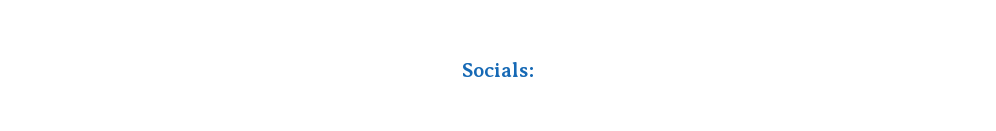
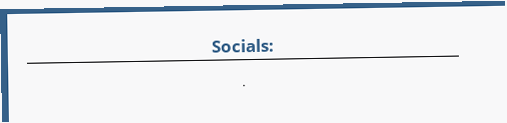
(534, 69) none -> [241,84,246,87] // .

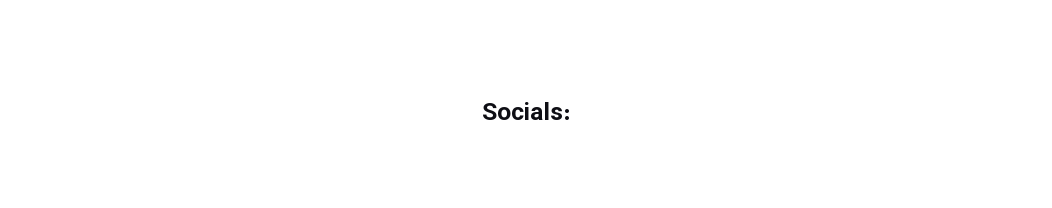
[241,84,246,87] // . -> (571, 111) none

